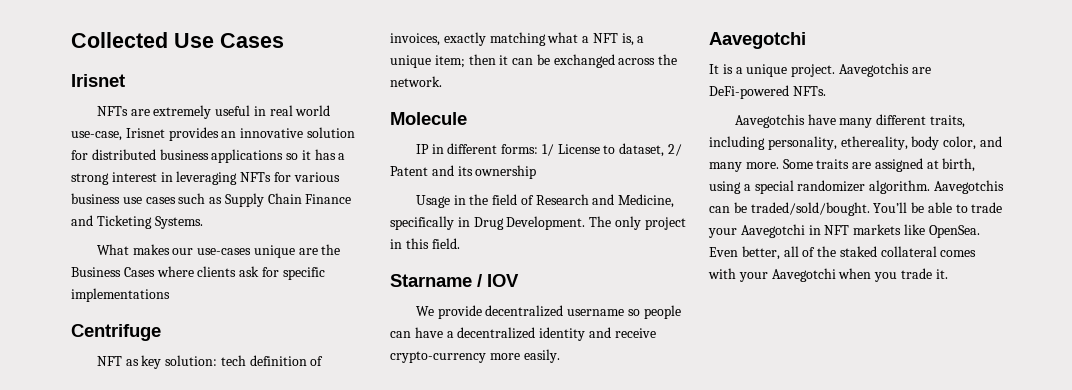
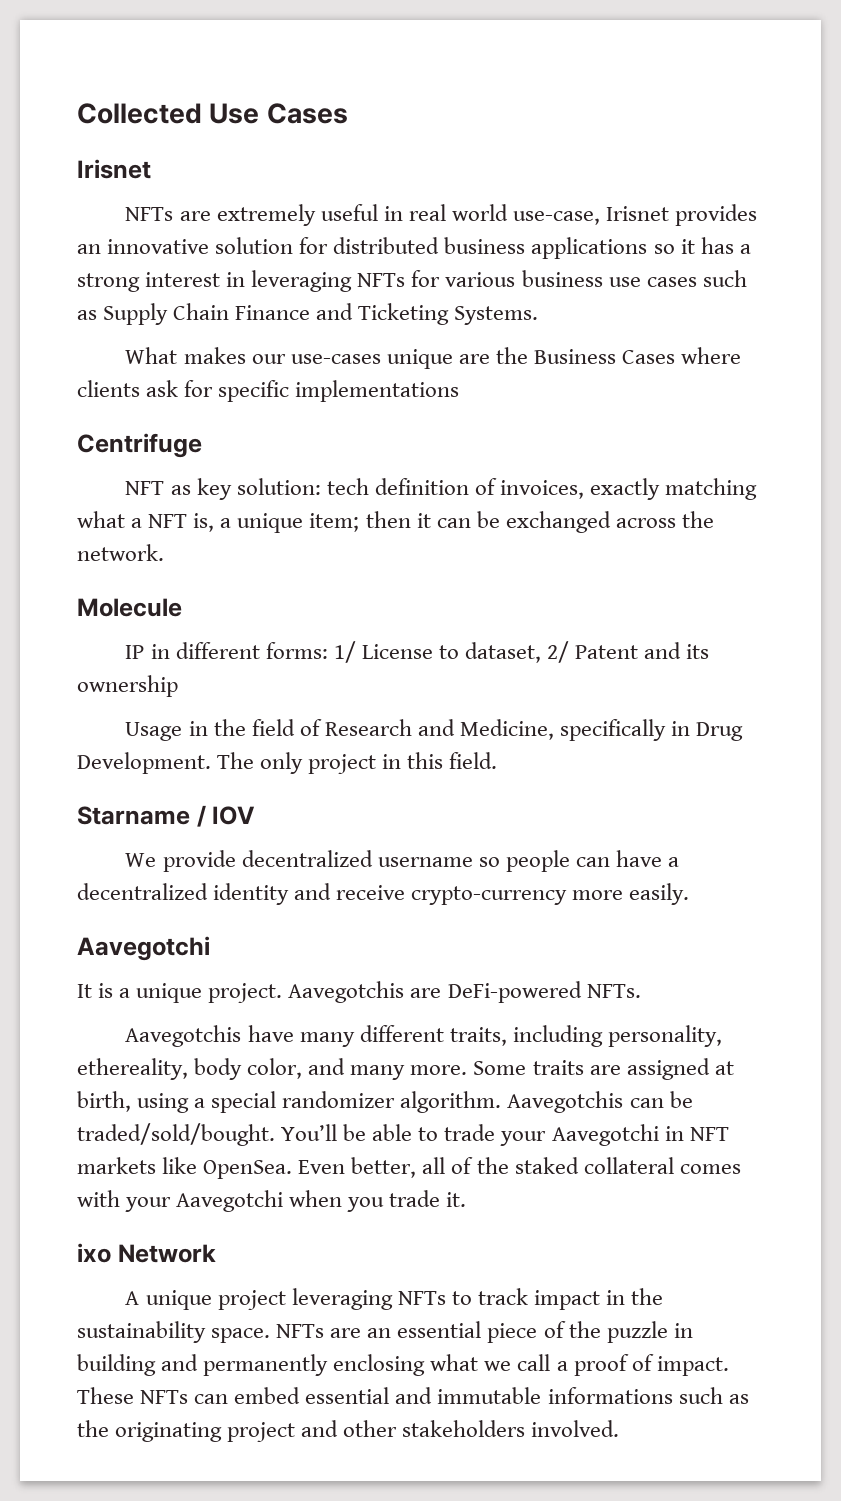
(948, 274) none -> [77,1243,216,1263] [125,1288,664,1310] [77,1321,693,1343] [77,1354,729,1376] [77,1387,749,1404] [77,1420,620,1442] // ixo Network // A unique project leveraging NFTs to track impact in the sustainability space. NFTs are an essential piece of the puzzle in building and permanently enclosing what we call a proof of impact. These NFTs can embed essential and immutable informations such as the originating project and other stakeholders involved.

